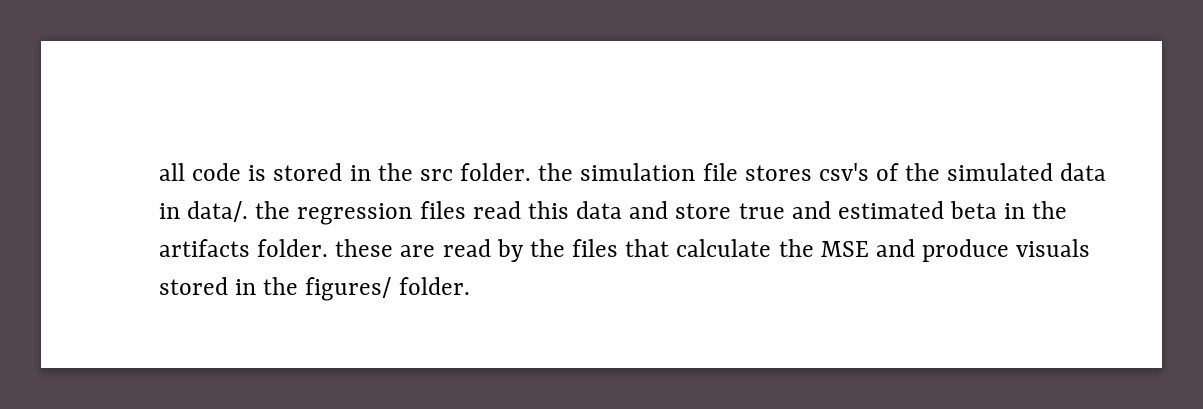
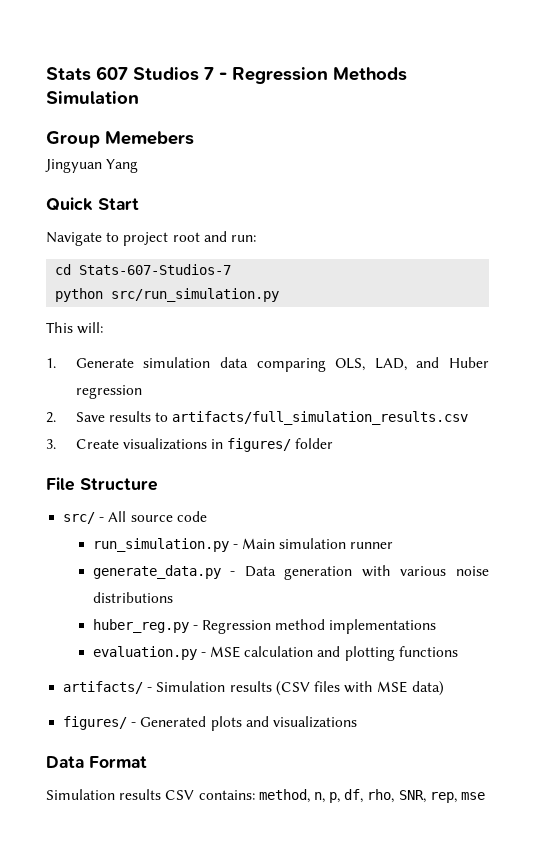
[159,163,1107,181] [159,201,1068,225] [159,239,1091,262] [159,277,470,301] all code is stored in the src folder. the simulation file stores csv's of the simulated data in data/. the regression files read this data and store true and estimated beta in the artifacts folder. these are read by the files that calculate the MSE and produce visuals stored in the figures/ folder. -> [46,66,407,84] [46,91,139,104] [46,131,194,148] [45,159,139,173] [46,197,139,211] [46,231,256,246] [55,264,232,275] [55,288,280,302] [46,322,104,334] [46,357,489,372] [75,385,142,399] [46,411,469,425] [46,438,334,452] [46,477,158,491] [63,511,207,524] [92,538,394,552] [92,565,489,580] [92,592,173,603] [92,619,437,634] [92,646,458,661] [63,681,444,696] [63,716,357,731] [46,756,147,768] [46,789,486,803] Stats 607 Studios 7 - Regression Methods Simulation // Group Memebers // Jingyuan Yang // Quick Start // Navigate to project root and run: // cd Stats-607-Studios-7 // python src/run_simulation.py // This will: // 1. Generate simulation data comparing OLS, LAD, and Huber regression // 2. Save results to artifacts/full_simulation_results.csv // 3. Create visualizations in figures/ folder // File Structure // src/ - All source code // run_simulation.py - Main simulation runner // generate_data.py - Data generation with various noise distributions // huber_reg.py - Regression method implementations // evaluation.py - MSE calculation and plotting functions // artifacts/ - Simulation results (CSV files with MSE data) // figures/ - Generated plots and visualizations // Data Format // Simulation results CSV contains: method, n, p, df, rho, SNR, rep, mse

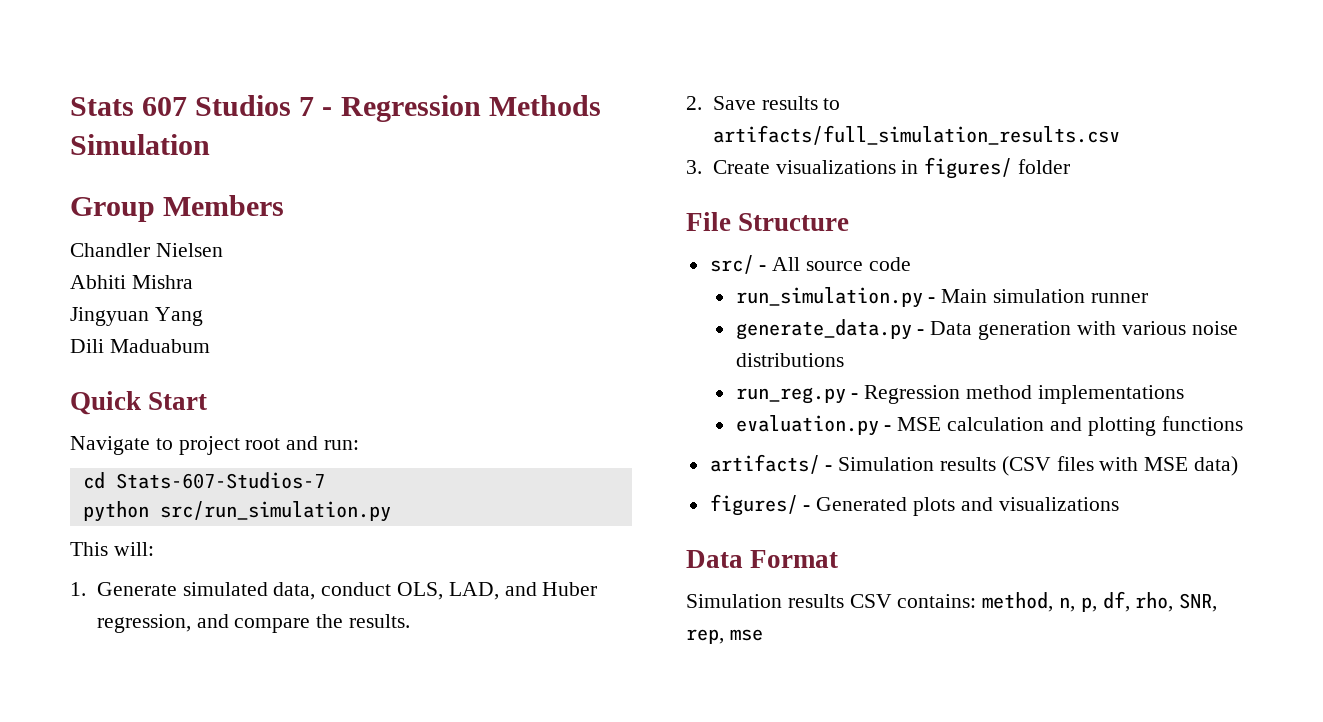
[105,131,194,145] Memebers -> [163,195,285,216] [70,243,223,257] [70,275,193,289] Members // Chandler Nielsen // Abhiti Mishra
(139, 166) none -> [70,339,210,353] // Dili Maduabum
[143,357,326,372] simulation data comparing -> [182,582,392,600] simulated data, conduct
[75,385,142,399] regression -> [96,614,410,633] regression, and compare the results.
[92,619,189,633] huber_reg.py -> [735,387,846,404] run_reg.py

